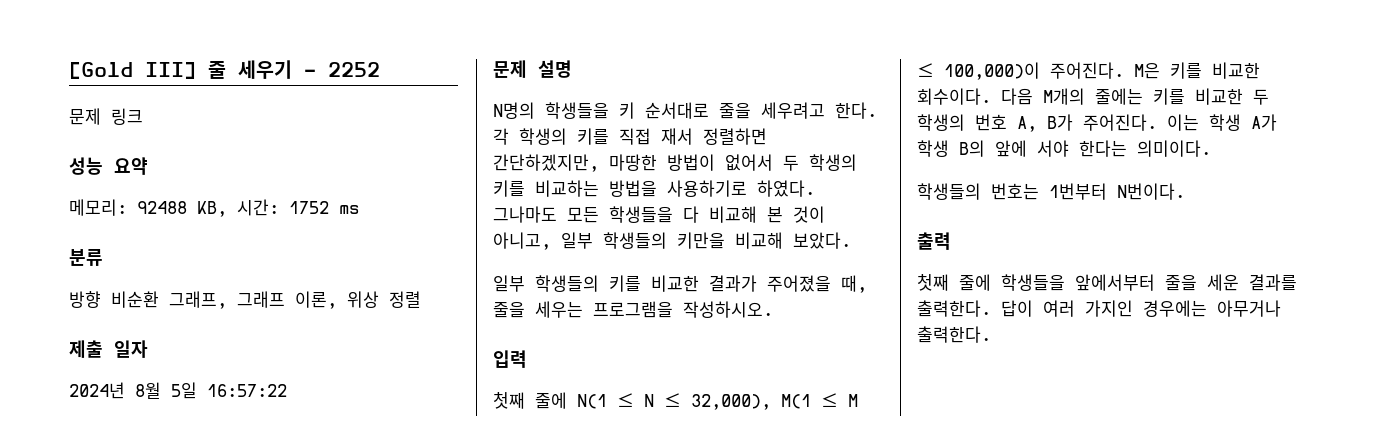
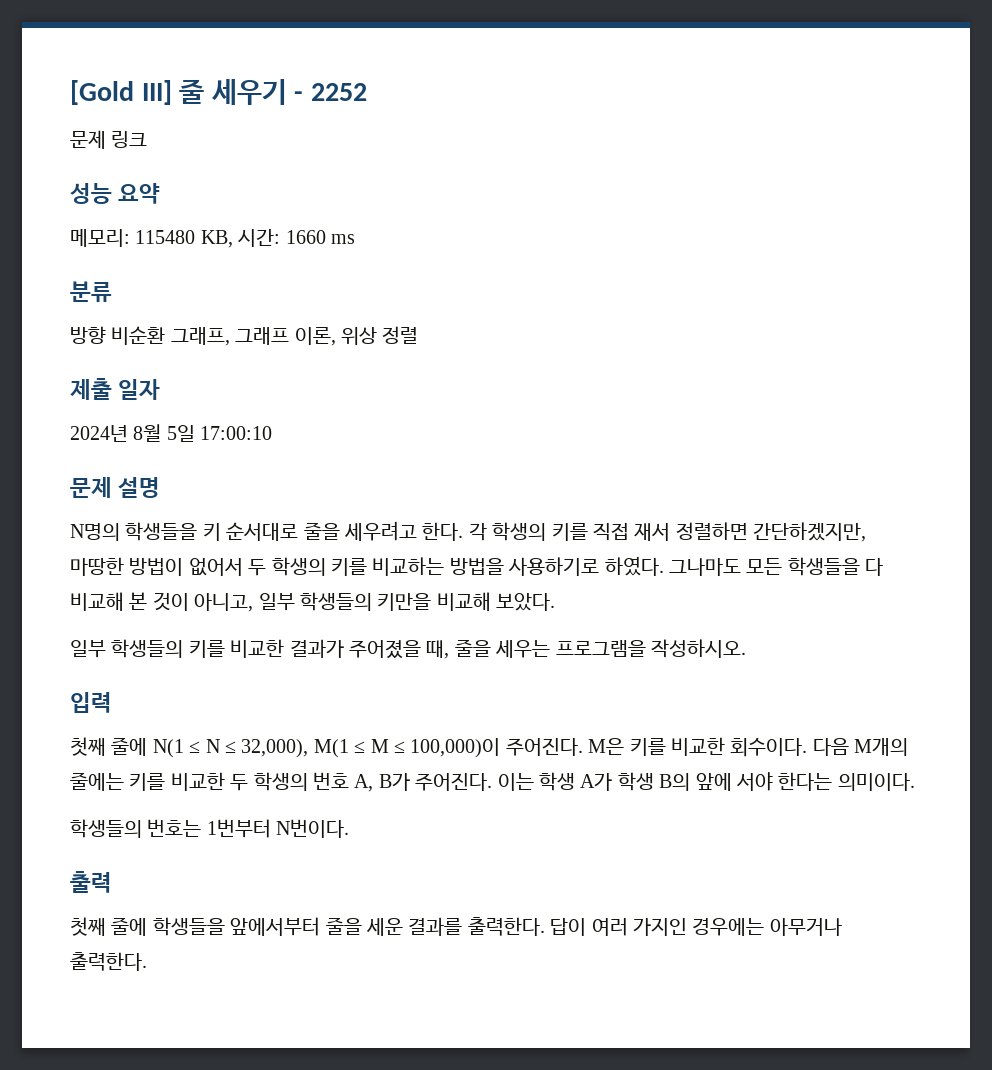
[137,201,187,214] 92488 -> [135,230,196,244] 115480
[289,201,329,214] 1752 -> [285,230,326,244] 1660
[207,384,287,397] 16:57:22 -> [200,426,273,440] 17:00:10

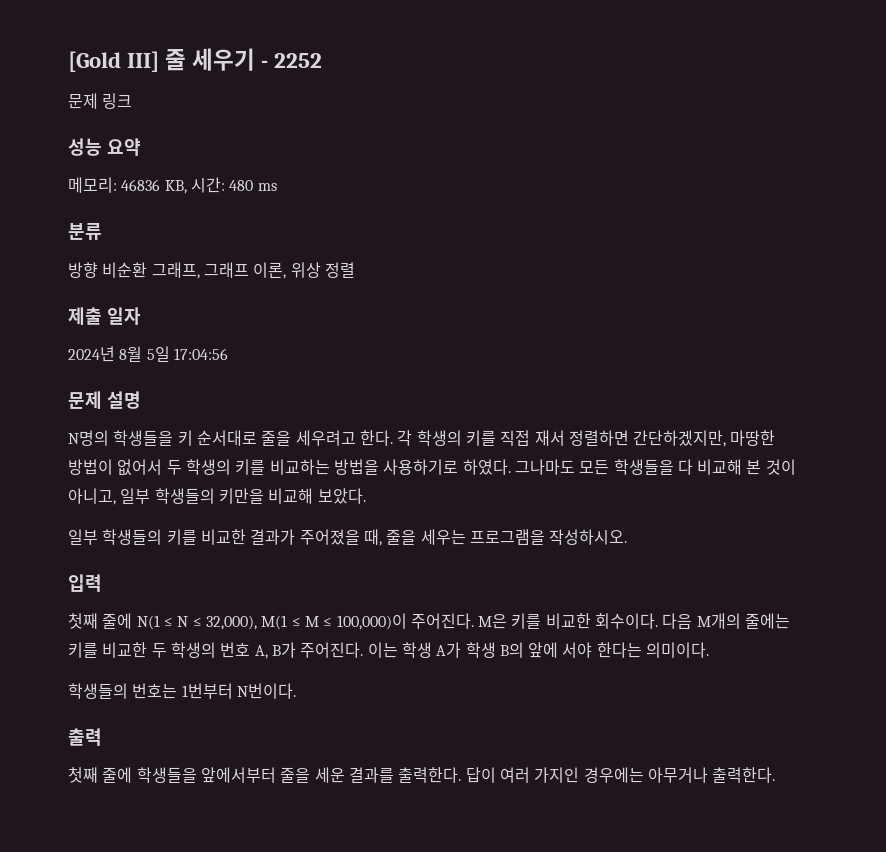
[135,230,196,244] 115480 -> [121,179,161,191] 46836
[285,230,326,244] 1660 -> [229,180,254,191] 480
[200,426,273,440] 17:00:10 -> [173,348,228,360] 17:04:56

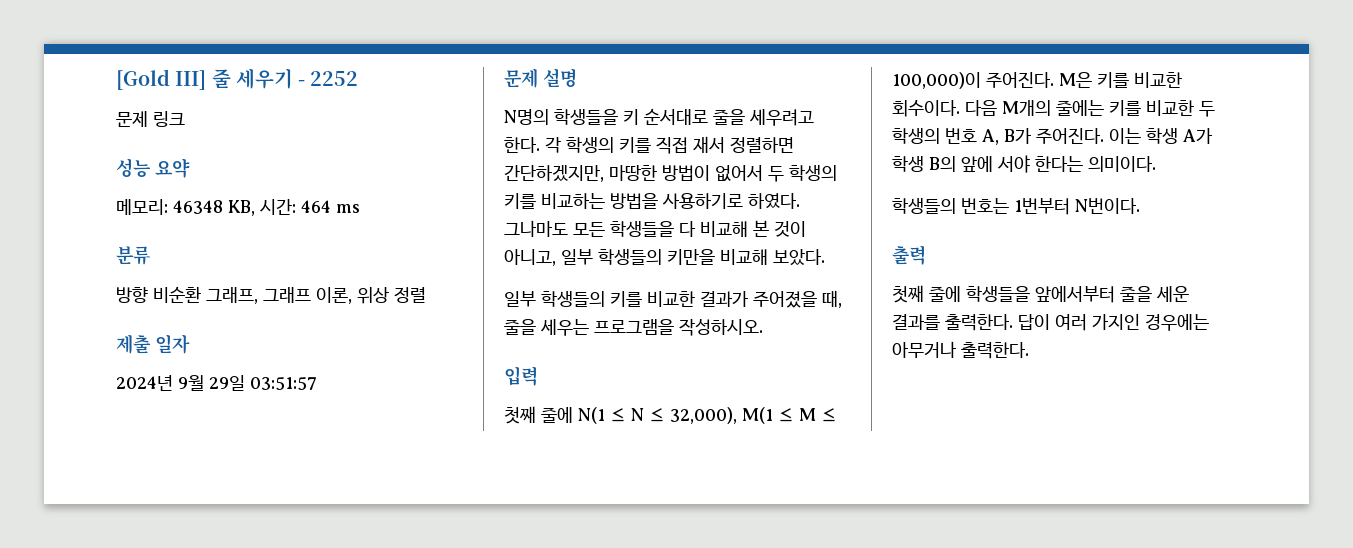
[121,179,161,191] 46836 -> [173,200,223,214] 46348
[229,180,254,191] 480 -> [301,200,331,213] 464
[119,346,228,362] 8월 5일 17:04:56 -> [178,375,317,391] 9월 29일 03:51:57

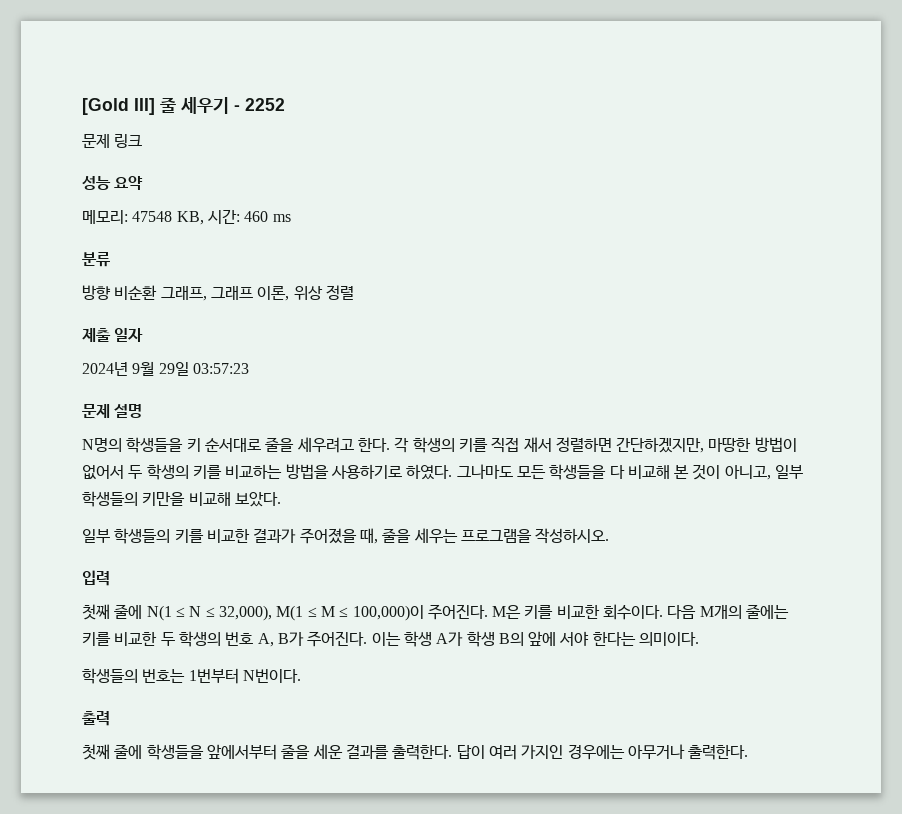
[173,200,223,214] 46348 -> [132,211,173,222] 47548
[301,200,331,213] 464 -> [244,211,269,222] 460
[250,377,317,390] 03:51:57 -> [192,363,249,374] 03:57:23

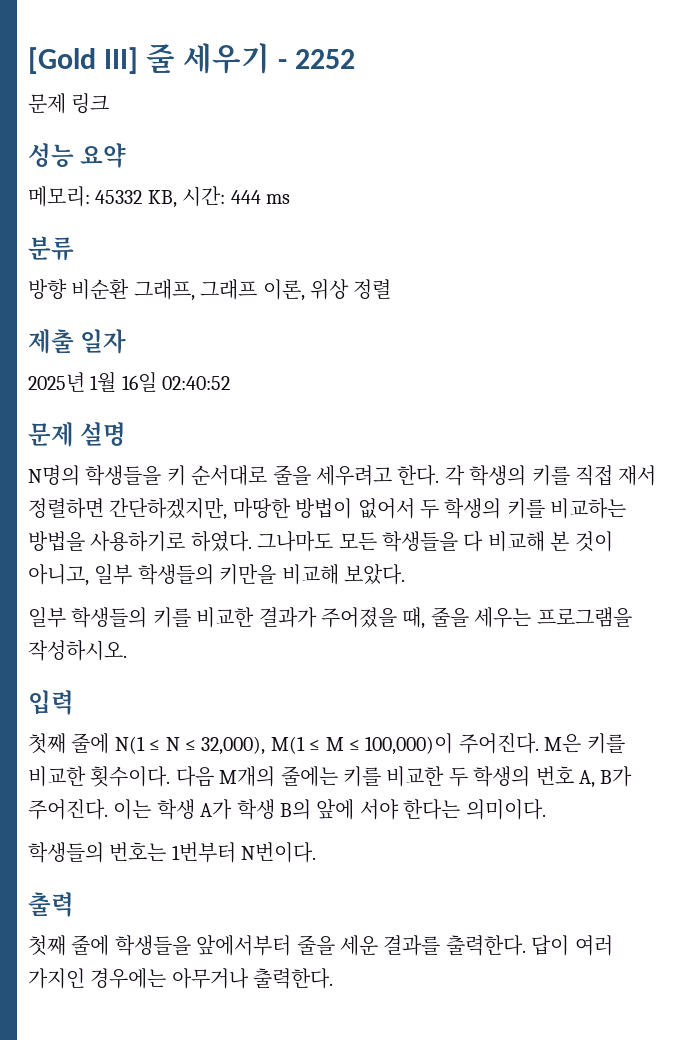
[132,211,173,222] 47548 -> [95,190,143,204] 45332
[244,211,269,222] 460 -> [230,190,261,204] 444
[82,361,249,376] 2024년 9월 29일 03:57:23 -> [28,371,231,392] 2025년 1월 16일 02:40:52
[603,604,664,620] 회수이다. -> [90,766,171,787] 횟수이다.

